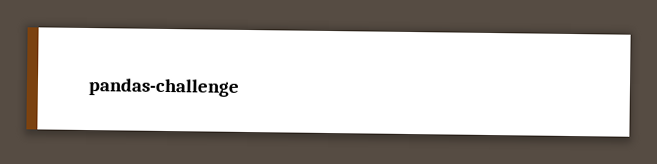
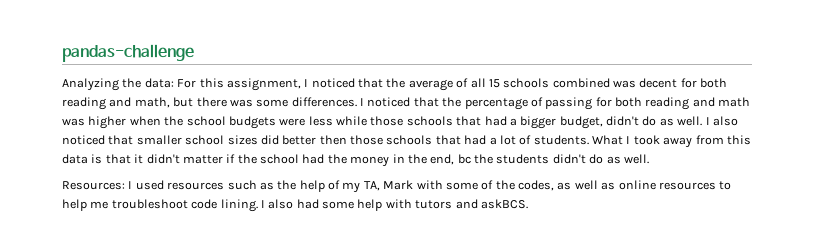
(240, 87) none -> [62,78,728,91] [62,97,751,110] [62,116,738,129] [62,135,751,148] [62,154,649,167] [62,180,732,193] [62,199,528,212] // Analyzing the data: For this assignment, I noticed that the average of all 15 schools combined was decent for both reading and math, but there was some differences. I noticed that the percentage of passing for both reading and math was higher when the school budgets were less while those schools that had a bigger budget, didn't do as well. I also noticed that smaller school sizes did better then those schools that had a lot of students. What I took away from this data is that it didn't matter if the school had the money in the end, bc the students didn't do as well. // Resources: I used resources such as the help of my TA, Mark with some of the codes, as well as online resources to help me troubleshoot code lining. I also had some help with tutors and askBCS.

